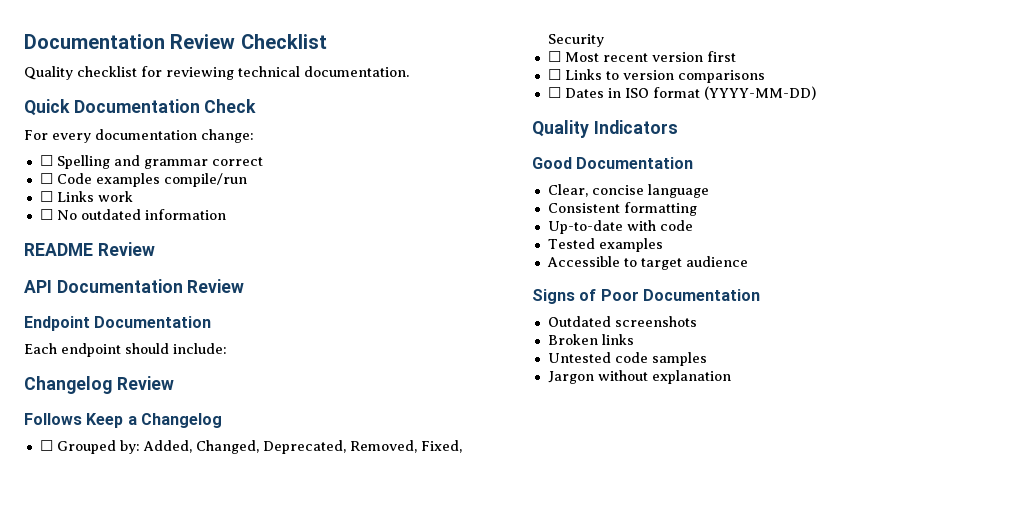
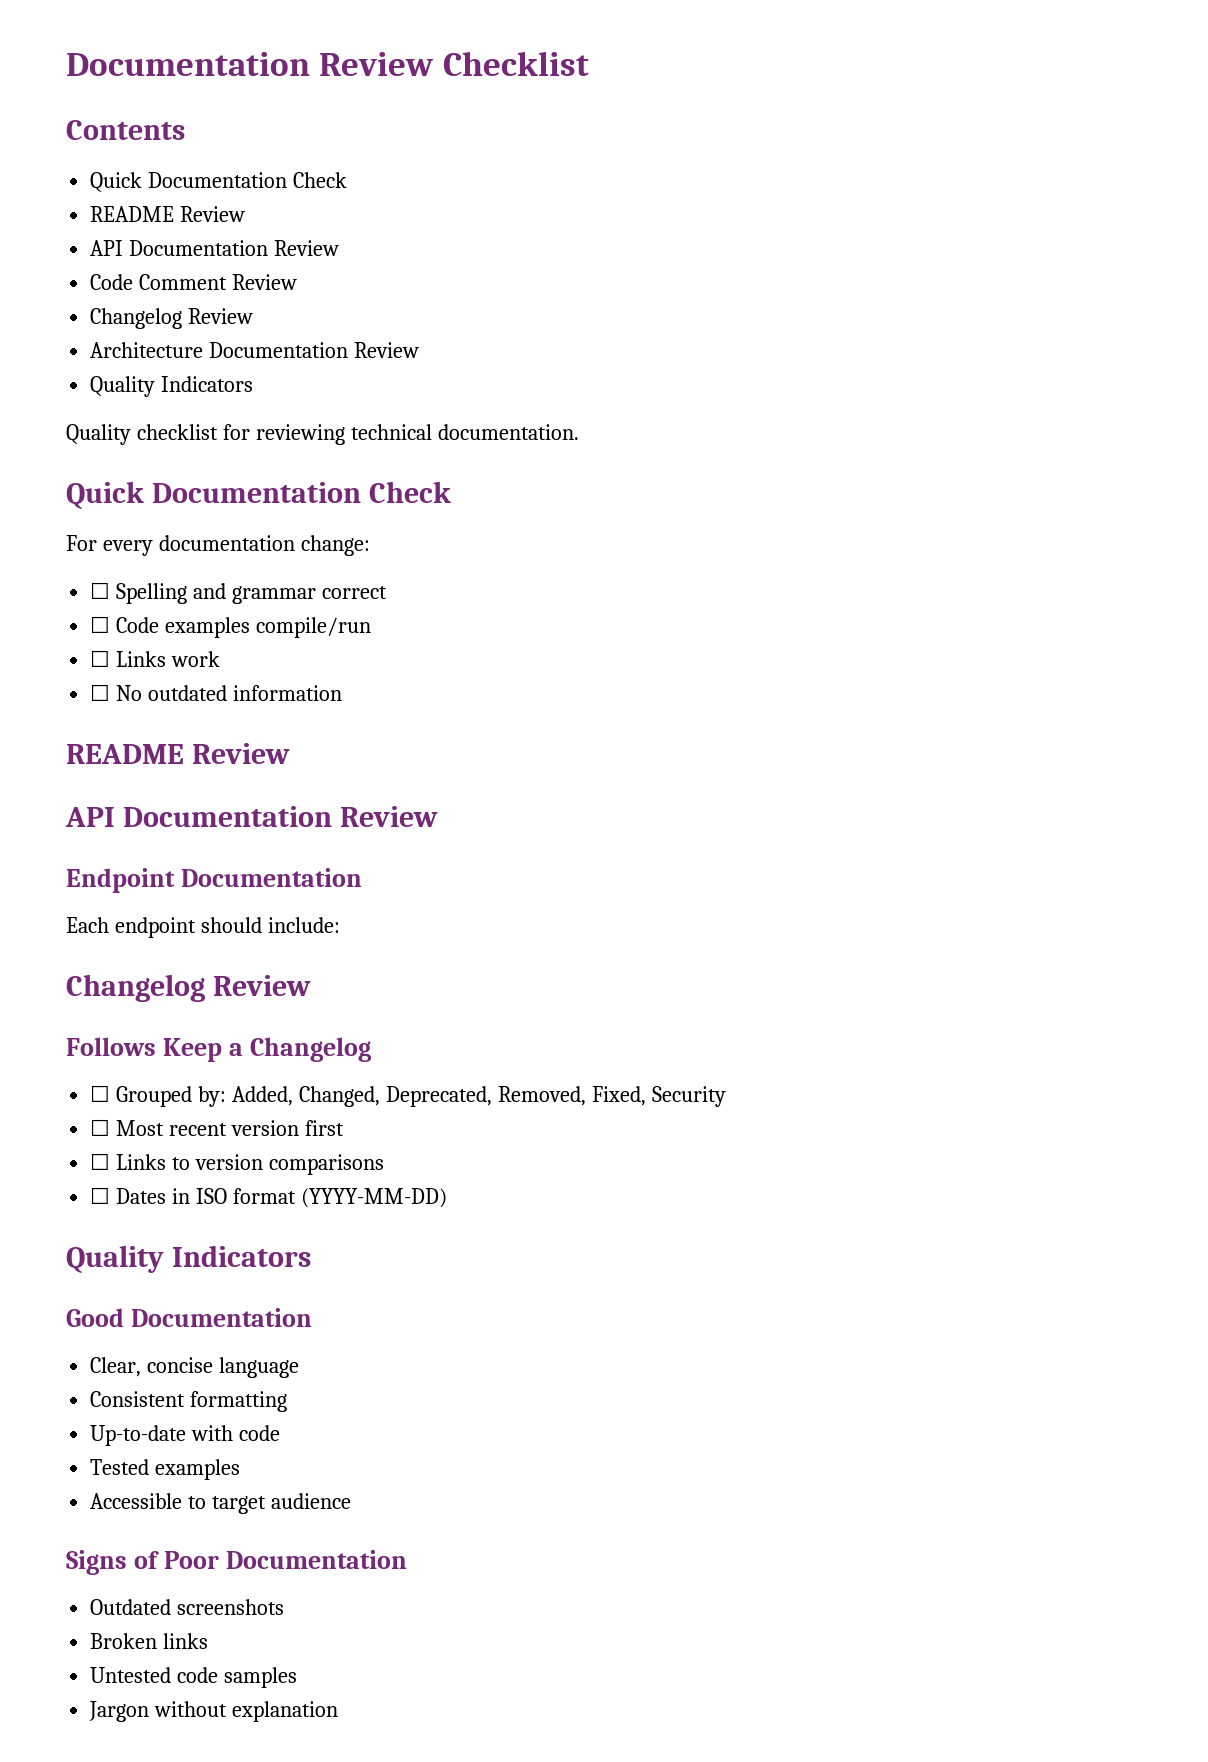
(327, 41) none -> [66,120,185,140] [90,172,348,192] [90,206,246,222] [90,240,340,256] [90,274,298,290] [90,308,254,329] [90,342,420,358] [90,376,254,397] // Contents // Quick Documentation Check // README Review // API Documentation Review // Code Comment Review // Changelog Review // Architecture Documentation Review // Quality Indicators

